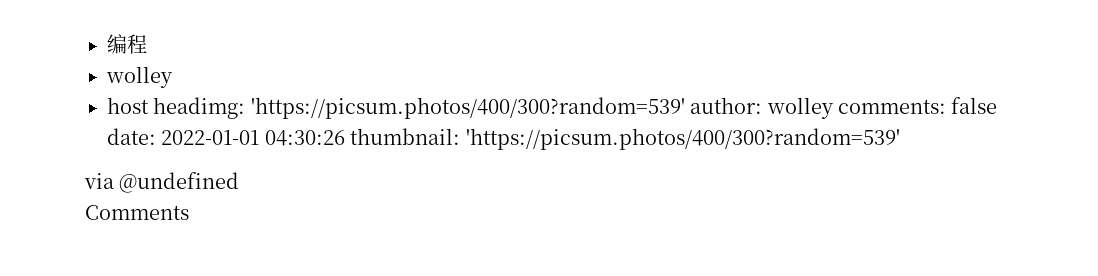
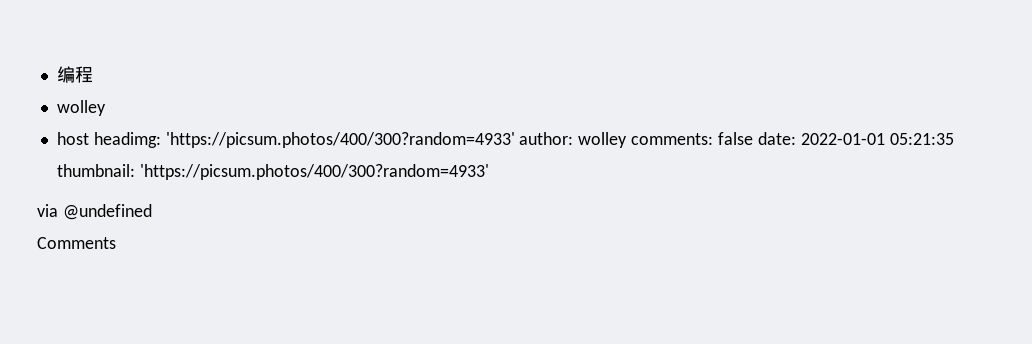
[250,97,685,119] 'https://picsum.photos/400/300?random=539' -> [165,132,515,148] 'https://picsum.photos/400/300?random=4933'
[264,128,900,150] 04:30:26 thumbnail: 'https://picsum.photos/400/300?random=539' -> [889,133,954,145] [56,164,489,180] 05:21:35 thumbnail: 'https://picsum.photos/400/300?random=4933'

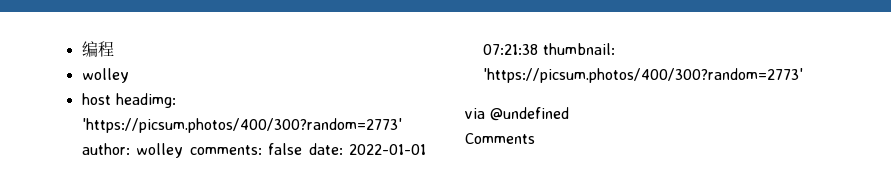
[165,132,515,148] 'https://picsum.photos/400/300?random=4933' -> [81,118,402,133] 'https://picsum.photos/400/300?random=2773'
[889,133,954,145] [56,164,489,180] 05:21:35 thumbnail: 'https://picsum.photos/400/300?random=4933' -> [482,43,615,55] [482,68,803,83] 07:21:38 thumbnail: 'https://picsum.photos/400/300?random=2773'

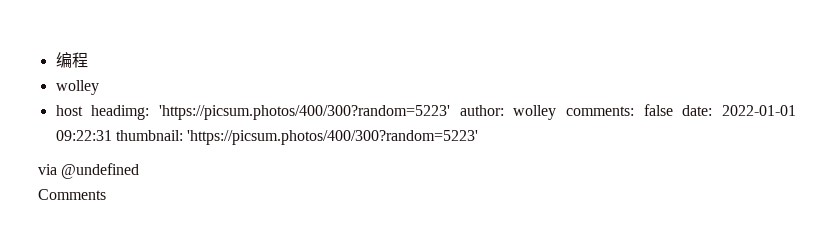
[81,118,402,133] 'https://picsum.photos/400/300?random=2773' -> [158,105,450,120] 'https://picsum.photos/400/300?random=5223'
[482,43,615,55] [482,68,803,83] 07:21:38 thumbnail: 'https://picsum.photos/400/300?random=2773' -> [55,130,479,145] 09:22:31 thumbnail: 'https://picsum.photos/400/300?random=5223'

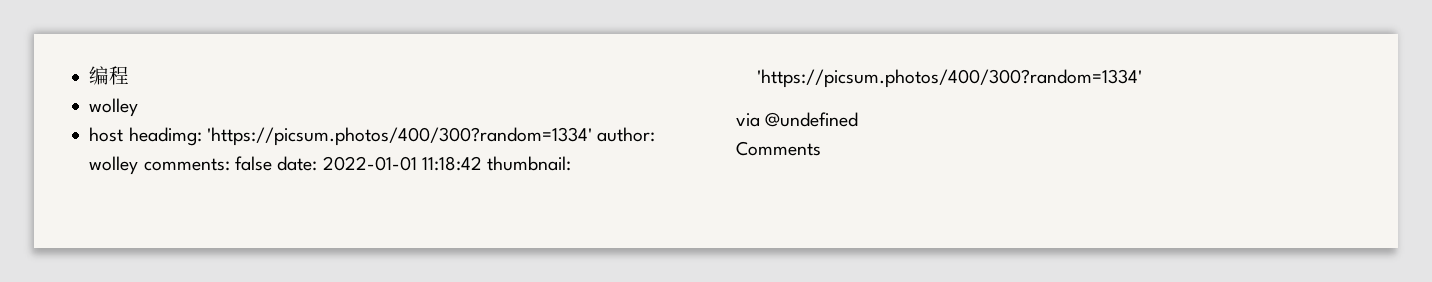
[158,105,450,120] 'https://picsum.photos/400/300?random=5223' -> [206,127,592,146] 'https://picsum.photos/400/300?random=1334'
[55,130,479,145] 09:22:31 thumbnail: 'https://picsum.photos/400/300?random=5223' -> [421,156,572,171] [757,69,1143,88] 11:18:42 thumbnail: 'https://picsum.photos/400/300?random=1334'

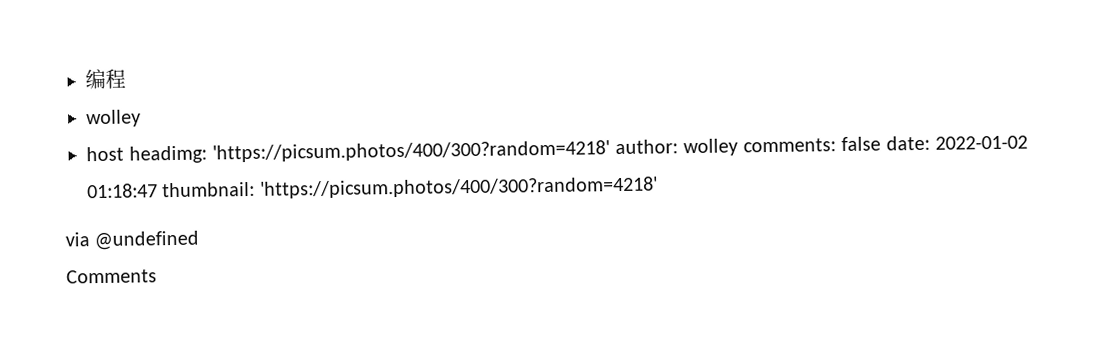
[206,127,592,146] 'https://picsum.photos/400/300?random=1334' -> [212,140,610,163] 'https://picsum.photos/400/300?random=4218'
[322,156,572,171] [757,69,1143,88] 2022-01-01 11:18:42 thumbnail: 'https://picsum.photos/400/300?random=1334' -> [935,135,1028,150] [87,176,658,199] 2022-01-02 01:18:47 thumbnail: 'https://picsum.photos/400/300?random=4218'

